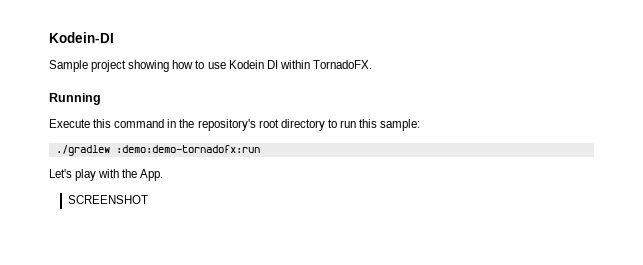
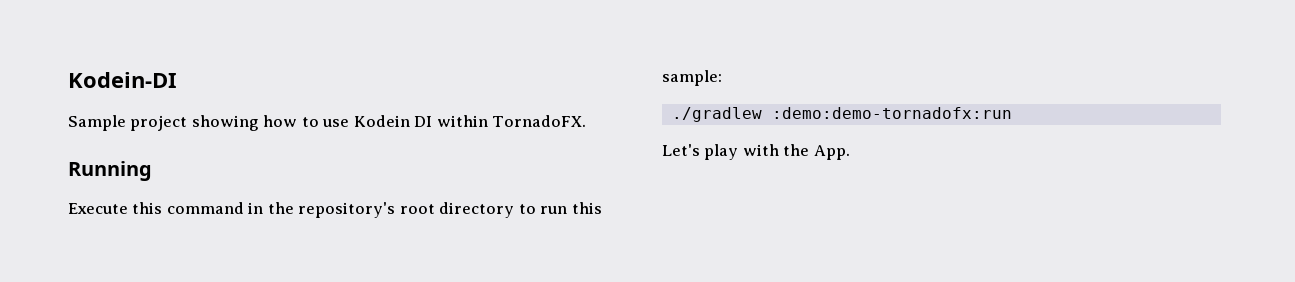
[68,195,149,204] // SCREENSHOT -> (850, 152) none

